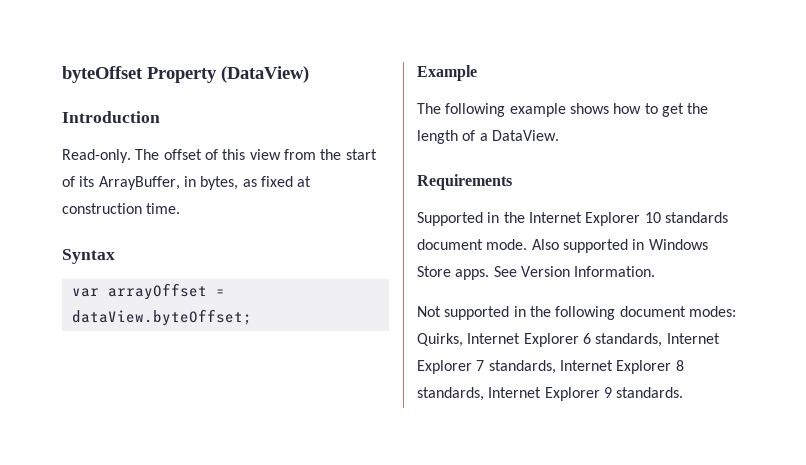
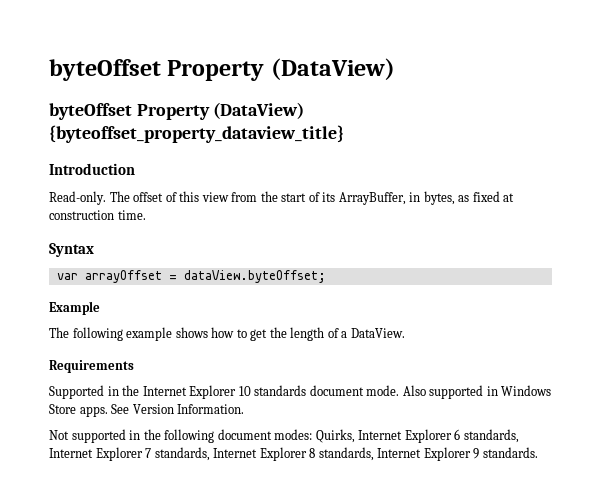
[62,66,309,83] byteOffset Property (DataView) -> [49,58,395,81] [49,102,305,120] [49,125,344,143] byteOffset Property (DataView) // byteOffset Property (DataView) {byteoffset_property_dataview_title}

